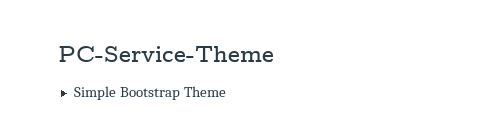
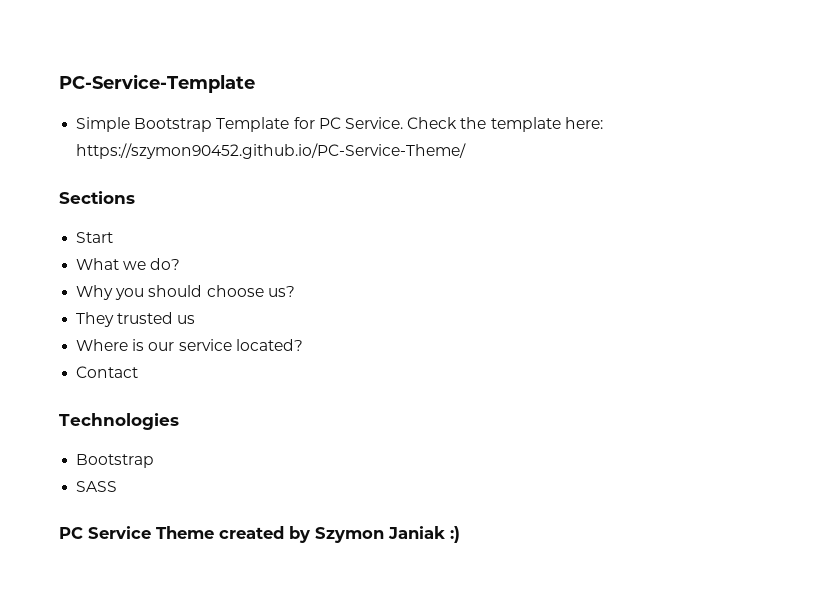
[58,46,274,62] PC-Service-Theme -> [59,74,255,93] PC-Service-Template
[183,86,226,97] Theme -> [216,117,603,132] [76,143,467,159] [59,191,135,204] [76,232,114,243] [76,258,181,270] [76,285,295,300] [76,312,196,327] [76,339,303,351] [76,366,139,378] [59,413,179,430] [76,454,155,468] [76,481,118,492] [59,526,460,543] Template for PC Service. Check the template here: https://szymon90452.github.io/PC-Service-Theme/ // Sections // Start // What we do? // Why you should choose us? // They trusted us // Where is our service located? // Contact // Technologies // Bootstrap // SASS // PC Service Theme created by Szymon Janiak :)

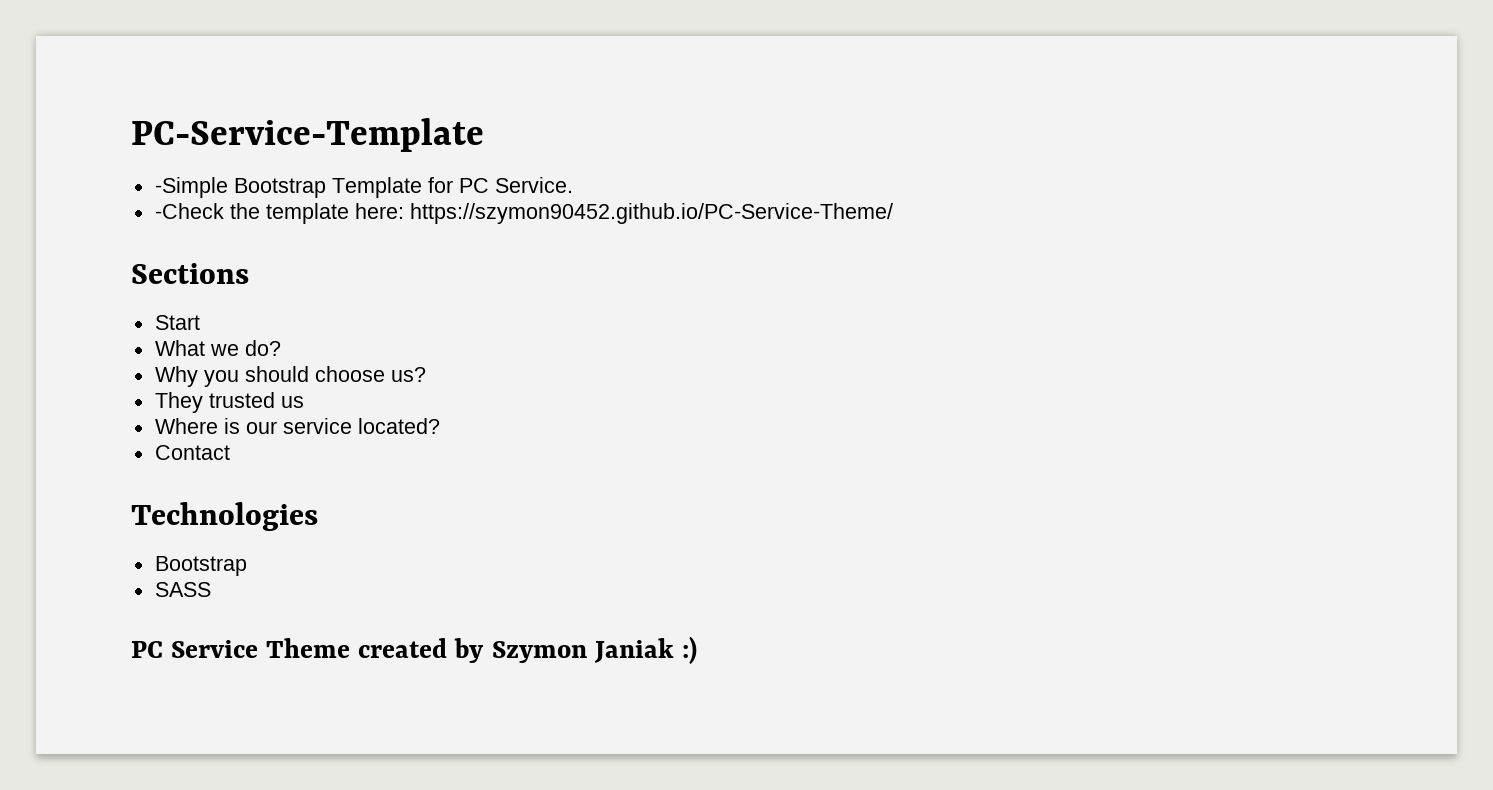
[76,117,131,132] Simple -> [154,177,228,198] -Simple
[407,117,458,129] Check -> [154,203,224,219] // -Check

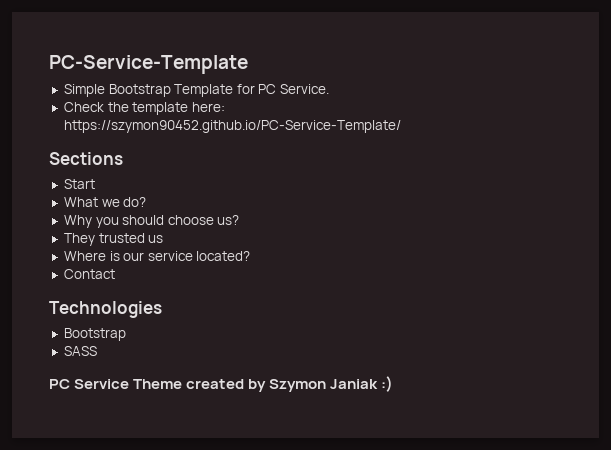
[154,177,228,198] -Simple -> [63,84,105,97] Simple
[154,203,224,219] -Check -> [63,102,104,112] Check
[409,203,893,224] https://szymon90452.github.io/PC-Service-Theme/ -> [63,120,401,133] https://szymon90452.github.io/PC-Service-Template/

